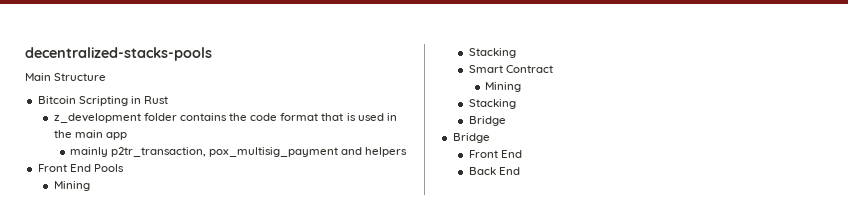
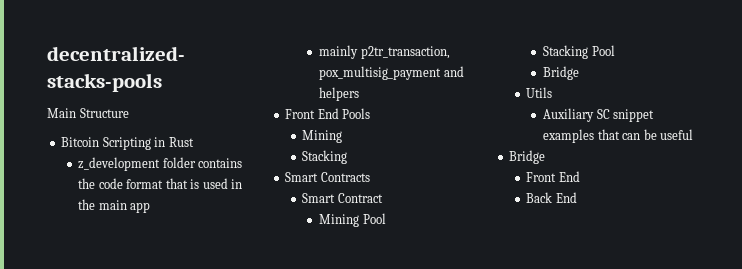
(516, 53) none -> [285,172,370,182] // Smart Contracts
[468,99,516,109] [468,116,506,126] // Stacking // Bridge -> [362,213,386,224] [543,45,615,59] [543,66,580,80] [526,87,553,98] [543,108,655,122] [543,129,694,143] Pool // Stacking Pool // Bridge // Utils // Auxiliary SC snippet examples that can be useful

